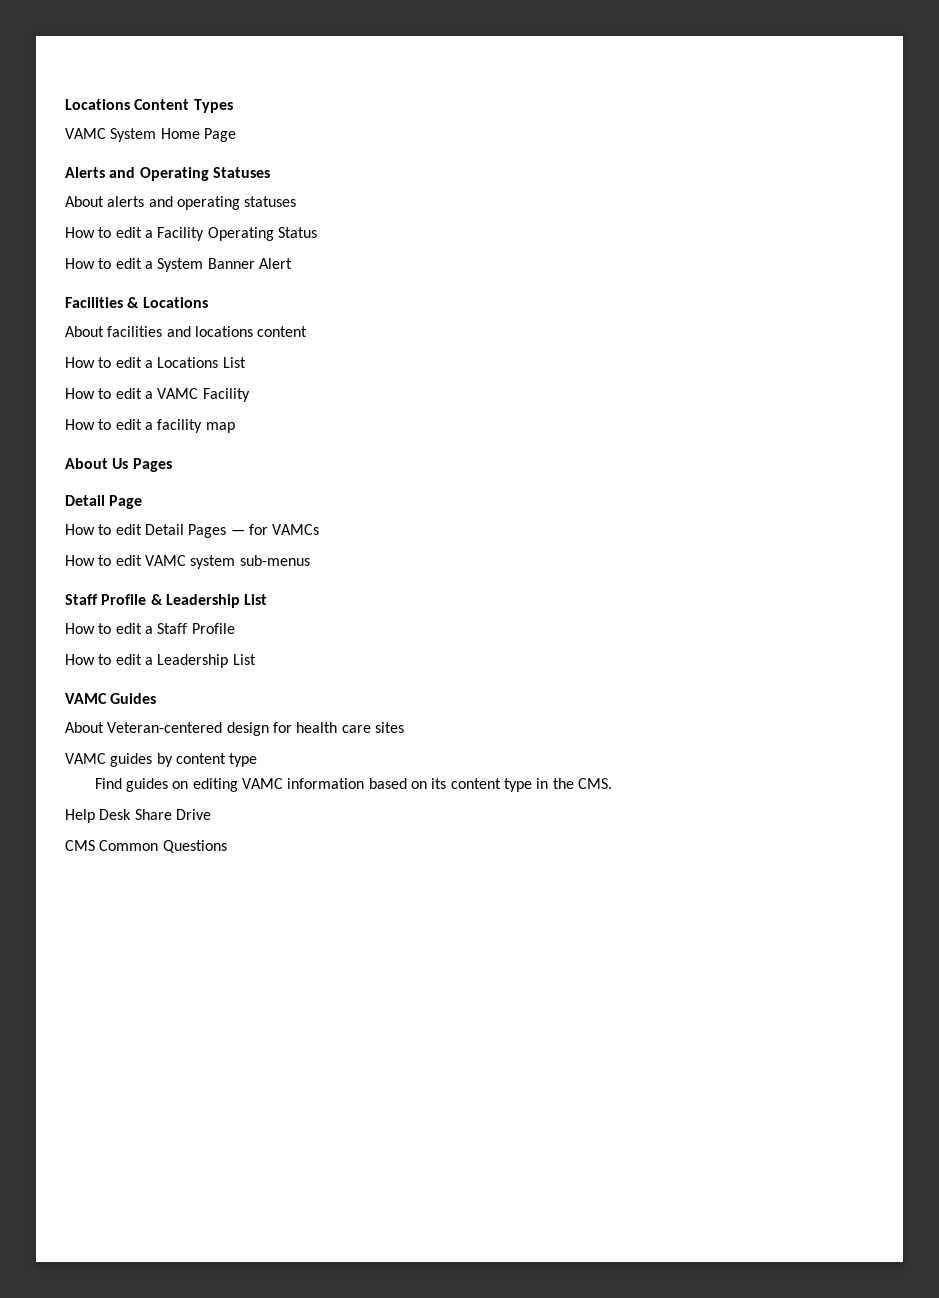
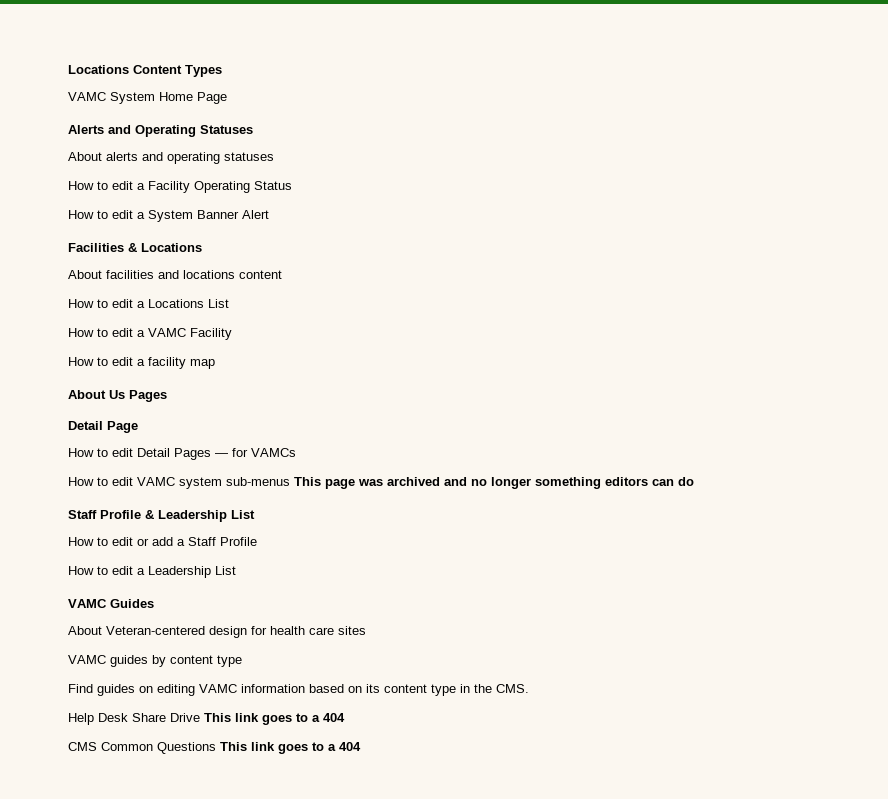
(310, 560) none -> [294,477,694,489] This page was archived and no longer something editors can do
(142, 628) none -> [137,537,173,546] or add
[65,840,227,853] // CMS Common Questions -> [204,713,345,725] [68,742,361,754] This link goes to a 404 // CMS Common Questions This link goes to a 404

